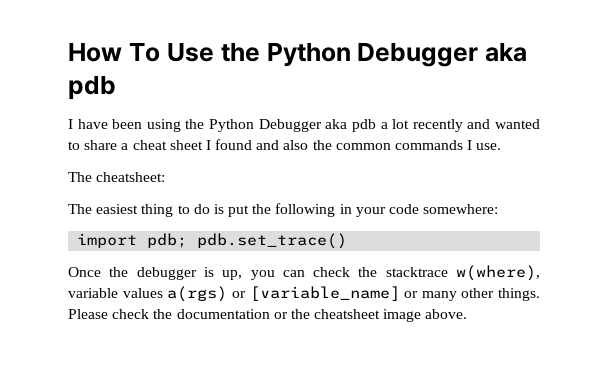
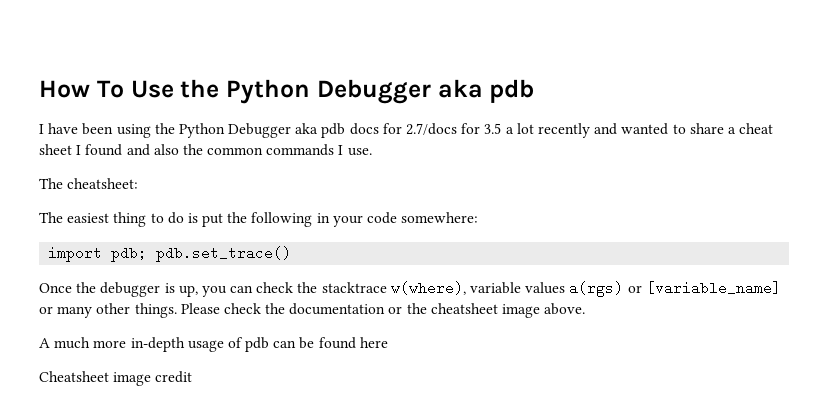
(376, 125) none -> [349,123,502,135] docs for 2.7/docs for 3.5
(468, 314) none -> [39,337,388,352] [39,371,193,386] // A much more in-depth usage of pdb can be found here // Cheatsheet image credit

